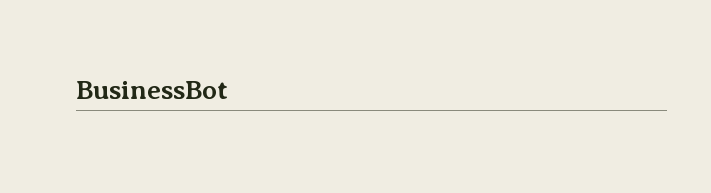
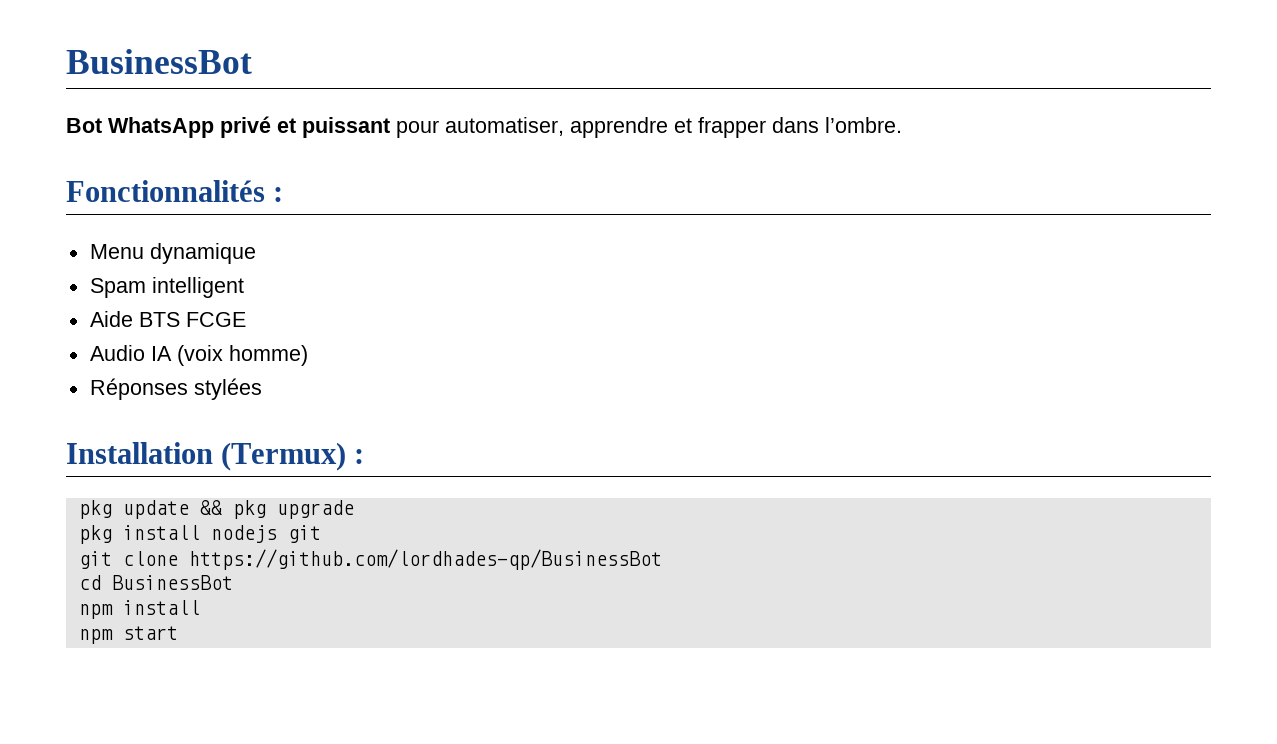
[76,81,228,99] BusinessBot -> [66,49,252,74] [66,116,902,138] [66,180,284,202] [89,243,256,264] [89,277,244,298] [89,311,246,327] [89,345,308,366] [89,378,262,400] [66,442,365,471] [78,500,354,519] [78,525,321,544] [78,549,662,570] [78,575,233,590] [78,600,200,619] [78,626,178,644] BusinessBot // Bot WhatsApp privé et puissant pour automatiser, apprendre et frapper dans l’ombre. // Fonctionnalités : // Menu dynamique // Spam intelligent // Aide BTS FCGE // Audio IA (voix homme) // Réponses stylées // Installation (Termux) : // pkg update && pkg upgrade // pkg install nodejs git // git clone https://github.com/lordhades-qp/BusinessBot // cd BusinessBot // npm install // npm start

